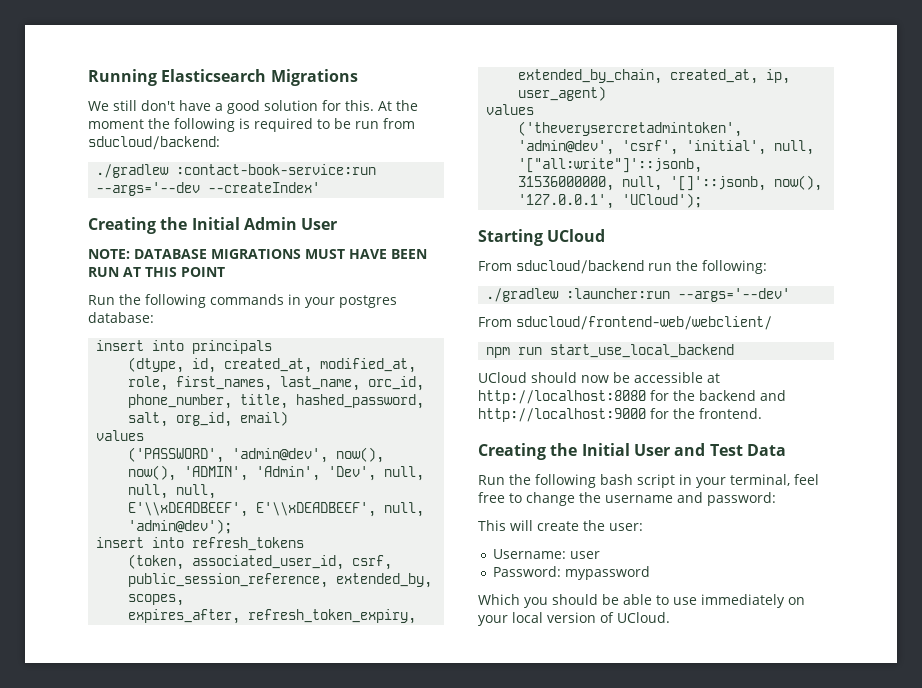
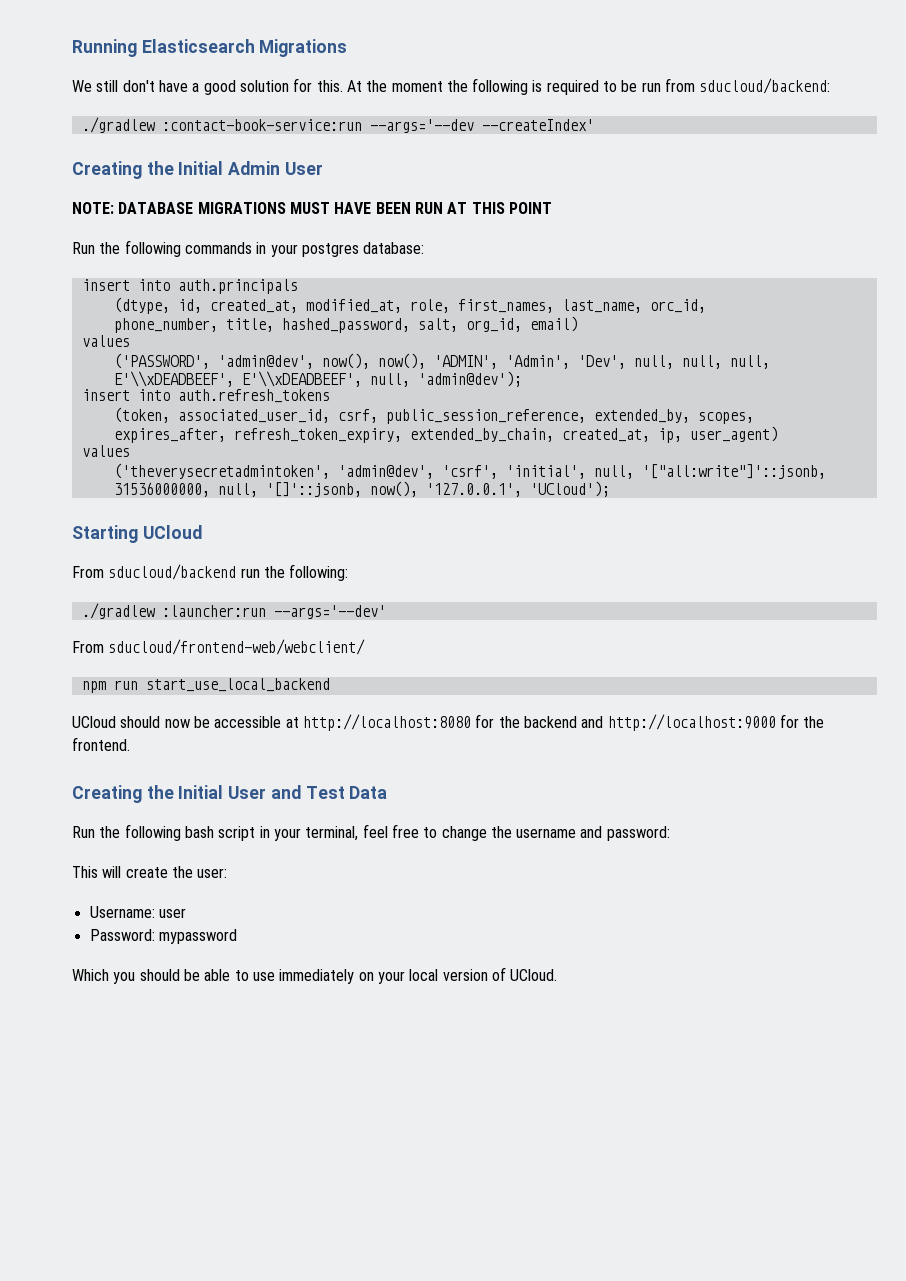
[192,340,273,354] principals -> [177,279,298,294] auth.principals
[192,537,305,551] refresh_tokens -> [177,389,330,403] auth.refresh_tokens
[518,121,743,137] ('theverysercretadmintoken', -> [113,463,330,479] ('theverysecretadmintoken',

